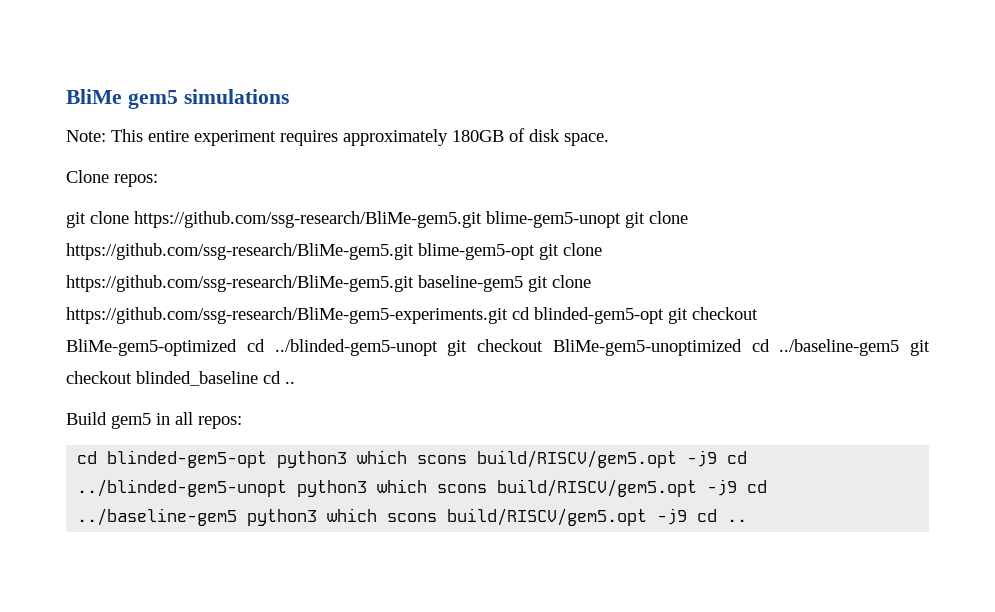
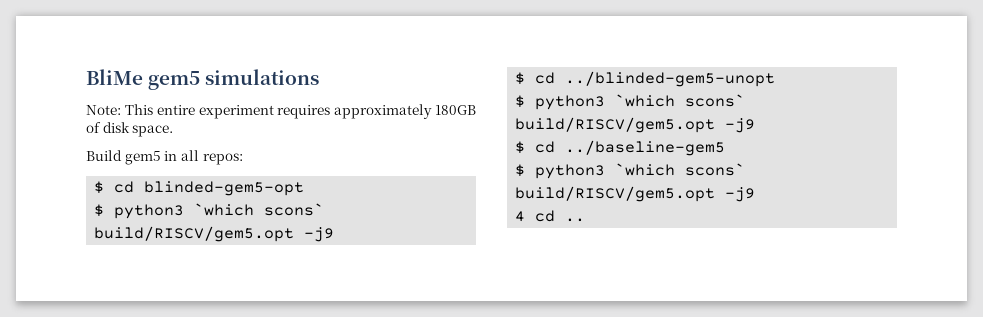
[66,170,158,187] [66,211,688,228] [66,243,602,260] [66,275,591,292] [66,307,758,324] [66,339,930,356] [66,371,295,386] // Clone repos: // git clone https://github.com/ssg-research/BliMe-gem5.git blime-gem5-unopt git clone https://github.com/ssg-research/BliMe-gem5.git blime-gem5-opt git clone https://github.com/ssg-research/BliMe-gem5.git baseline-gem5 git clone https://github.com/ssg-research/BliMe-gem5-experiments.git cd blinded-gem5-opt git checkout BliMe-gem5-optimized cd ../blinded-gem5-unopt git checkout BliMe-gem5-unoptimized cd ../baseline-gem5 git checkout blinded_baseline cd .. -> (174, 131) none
[77,450,748,468] [77,479,768,497] [77,508,688,526] cd blinded-gem5-opt python3 which scons build/RISCV/gem5.opt -j9 cd ../blinded-gem5-unopt python3 which scons build/RISCV/gem5.opt -j9 cd ../baseline-gem5 python3 which scons build/RISCV/gem5.opt -j9 -> [94,181,305,196] [94,203,325,219] [94,226,335,242] [515,71,776,87] [515,94,746,110] [515,117,756,133] [515,140,726,156] [515,163,746,179] [515,186,756,202] [515,211,526,222] $ cd blinded-gem5-opt // $ python3 `which scons` build/RISCV/gem5.opt -j9 // $ cd ../blinded-gem5-unopt // $ python3 `which scons` build/RISCV/gem5.opt -j9 // $ cd ../baseline-gem5 // $ python3 `which scons` build/RISCV/gem5.opt -j9 // 4

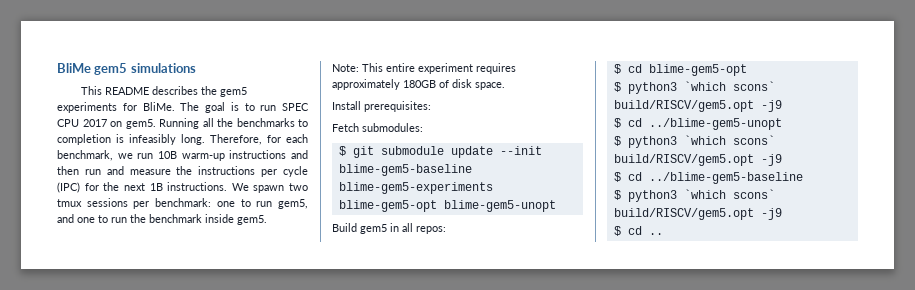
(320, 77) none -> [80,86,247,97] [57,102,309,113] [57,118,308,129] [57,134,308,145] [57,150,308,161] [57,166,308,177] [57,182,308,193] [57,198,308,209] [57,214,267,225] // This README describes the gem5 experiments for BliMe. The goal is to run SPEC CPU 2017 on gem5. Running all the benchmarks to completion is infeasibly long. Therefore, for each benchmark, we run 10B warm-up instructions and then run and measure the instructions per cycle (IPC) for the next 1B instructions. We spawn two tmux sessions per benchmark: one to run gem5, and one to run the benchmark inside gem5.
(174, 131) none -> [332,101,431,112] [332,123,423,132] [338,146,542,158] [338,164,472,176] [338,182,493,194] [338,200,556,212] // Install prerequisites: // Fetch submodules: // $ git submodule update --init blime-gem5-baseline blime-gem5-experiments blime-gem5-opt blime-gem5-unopt
[144,181,305,196] [94,203,325,219] [94,226,335,242] [515,71,776,87] [515,94,746,110] [515,117,756,133] [515,140,726,156] [515,163,746,179] [515,186,756,202] [515,211,526,222] blinded-gem5-opt // $ python3 `which scons` build/RISCV/gem5.opt -j9 // $ cd ../blinded-gem5-unopt // $ python3 `which scons` build/RISCV/gem5.opt -j9 // $ cd ../baseline-gem5 // $ python3 `which scons` build/RISCV/gem5.opt -j9 // 4 -> [648,64,747,76] [613,81,775,94] [613,100,782,112] [613,118,782,130] [613,135,775,148] [613,154,782,166] [613,172,803,184] [613,189,775,202] [613,208,782,220] [613,226,621,236] blime-gem5-opt // $ python3 `which scons` build/RISCV/gem5.opt -j9 // $ cd ../blime-gem5-unopt // $ python3 `which scons` build/RISCV/gem5.opt -j9 // $ cd ../blime-gem5-baseline // $ python3 `which scons` build/RISCV/gem5.opt -j9 // $

